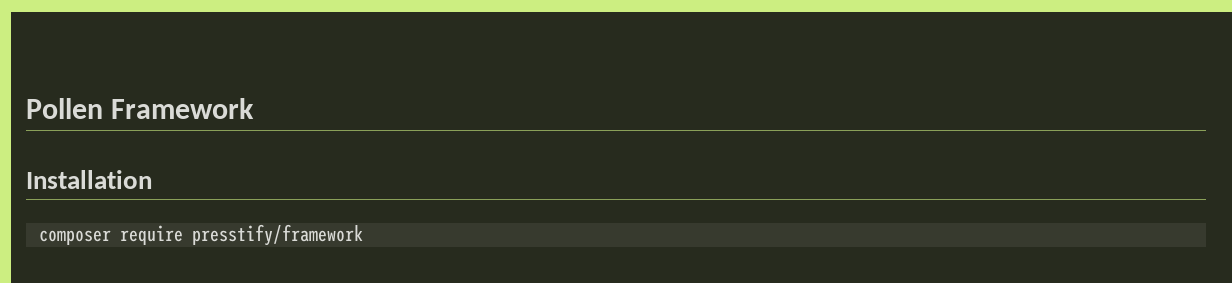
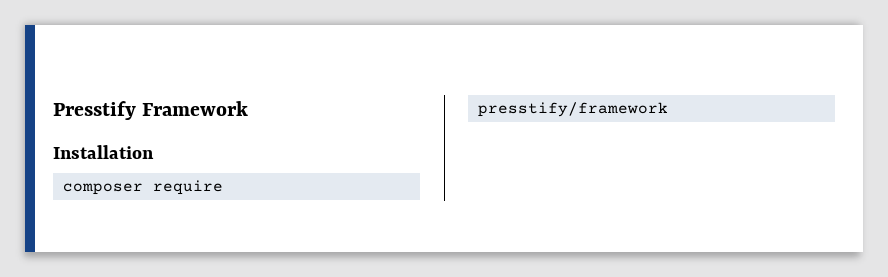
[26,98,103,119] Pollen -> [53,101,136,120] Presstify

